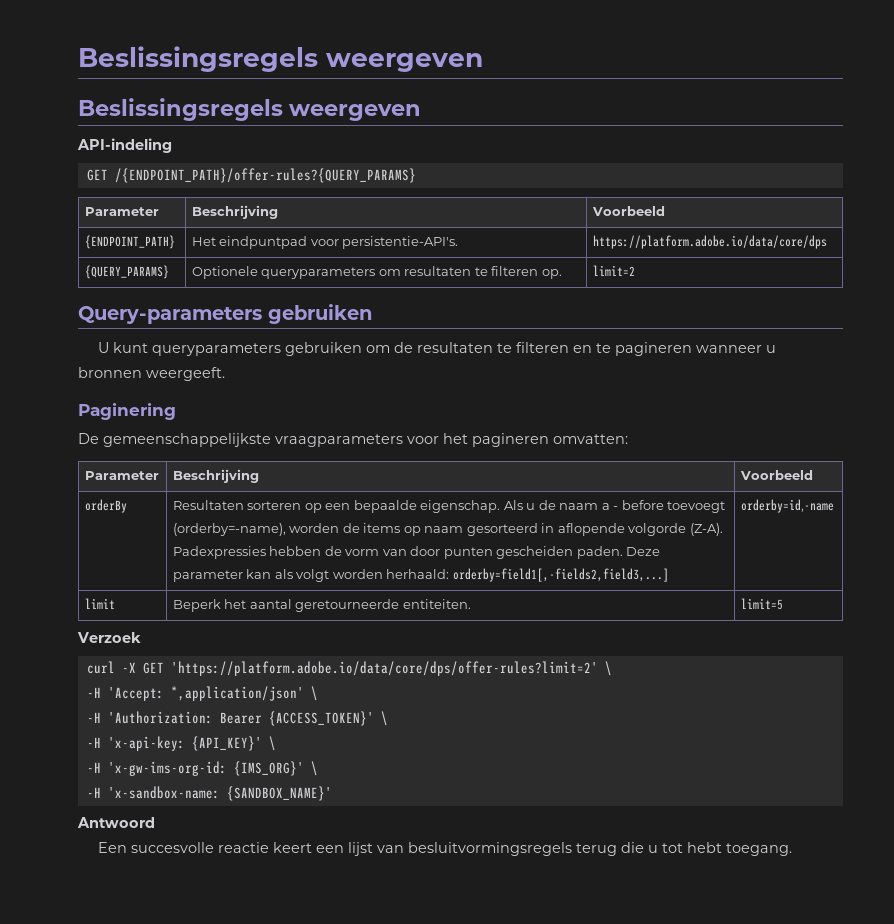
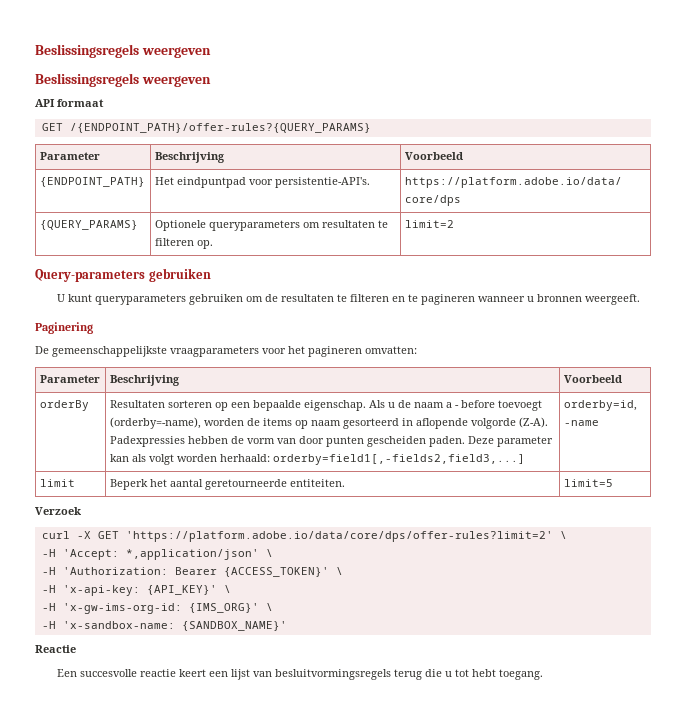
[77,138,172,153] API-indeling -> [35,99,104,107] API formaat
[740,499,834,513] orderby=id,-name -> [563,400,637,411] [563,420,599,426] orderby=id, -name
[77,817,155,828] Antwoord -> [35,645,76,653] Reactie

